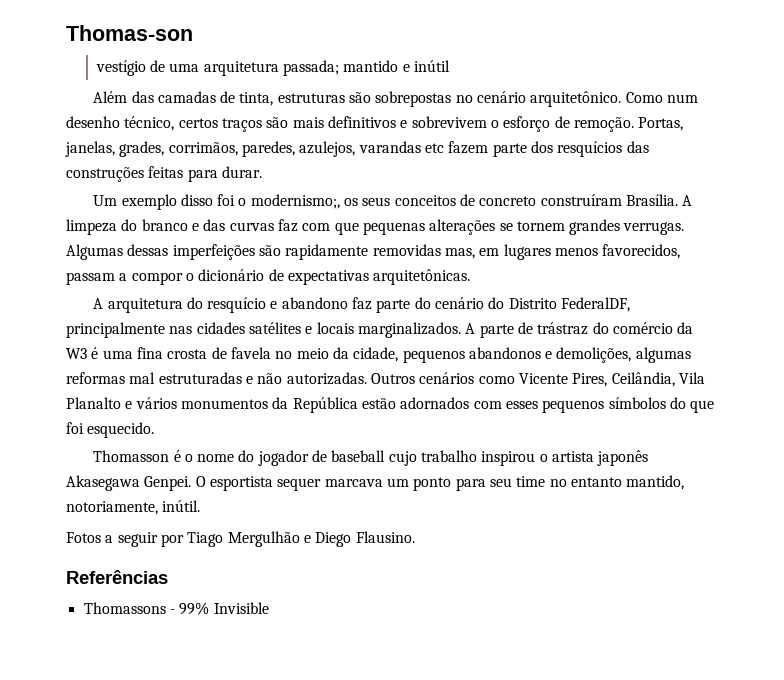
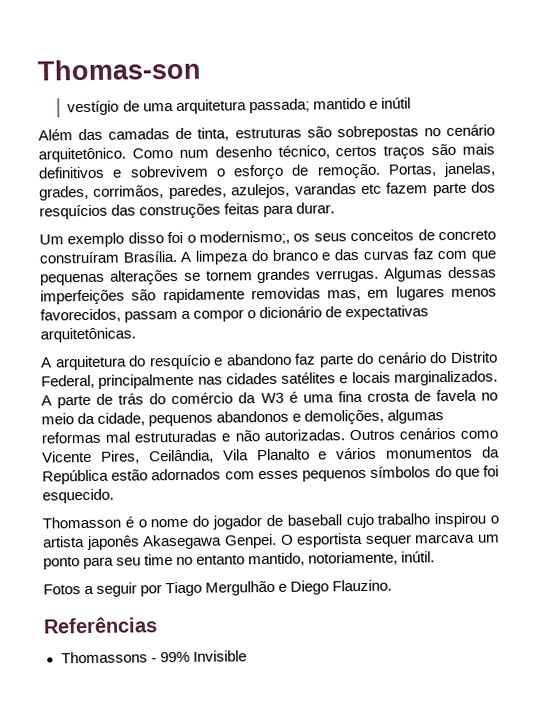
[561,297,631,312] FederalDF, -> [41,374,95,389] Federal,
[537,322,589,335] trástraz -> [118,393,145,405] trás
[355,531,415,543] Flausino. -> [332,579,393,592] Flauzino.

